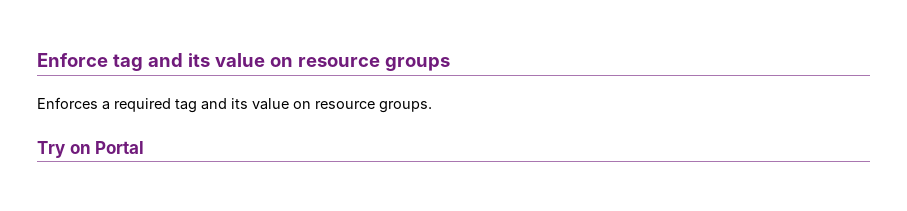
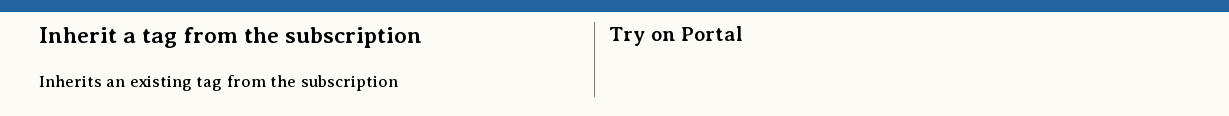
[37,53,450,71] [37,97,432,113] Enforce tag and its value on resource groups // Enforces a required tag and its value on resource groups. -> [39,27,423,48] [39,75,398,91] Inherit a tag from the subscription // Inherits an existing tag from the subscription

